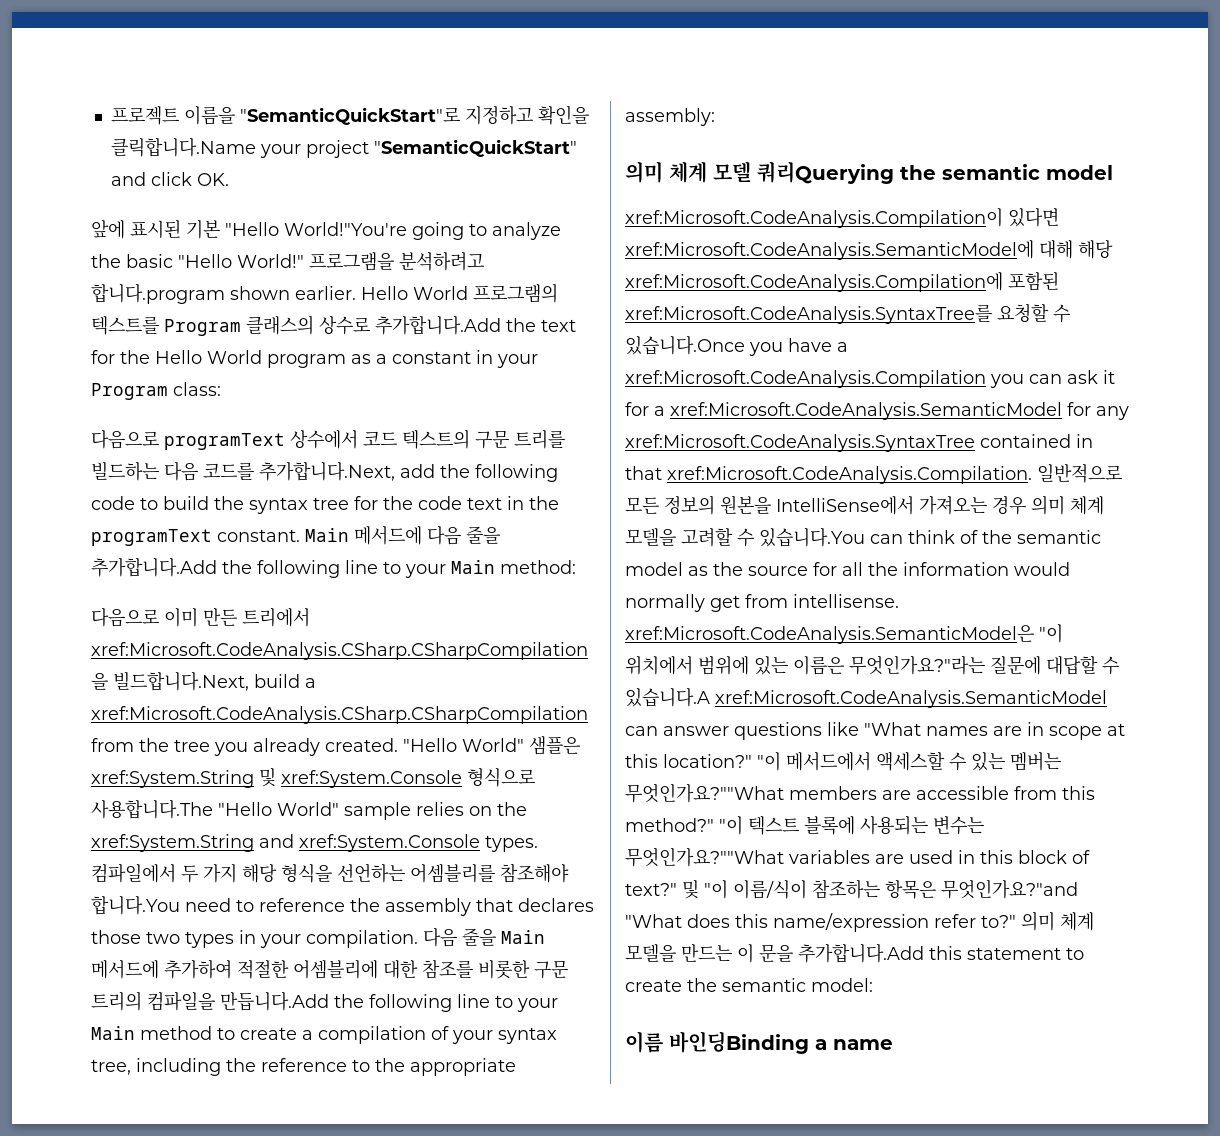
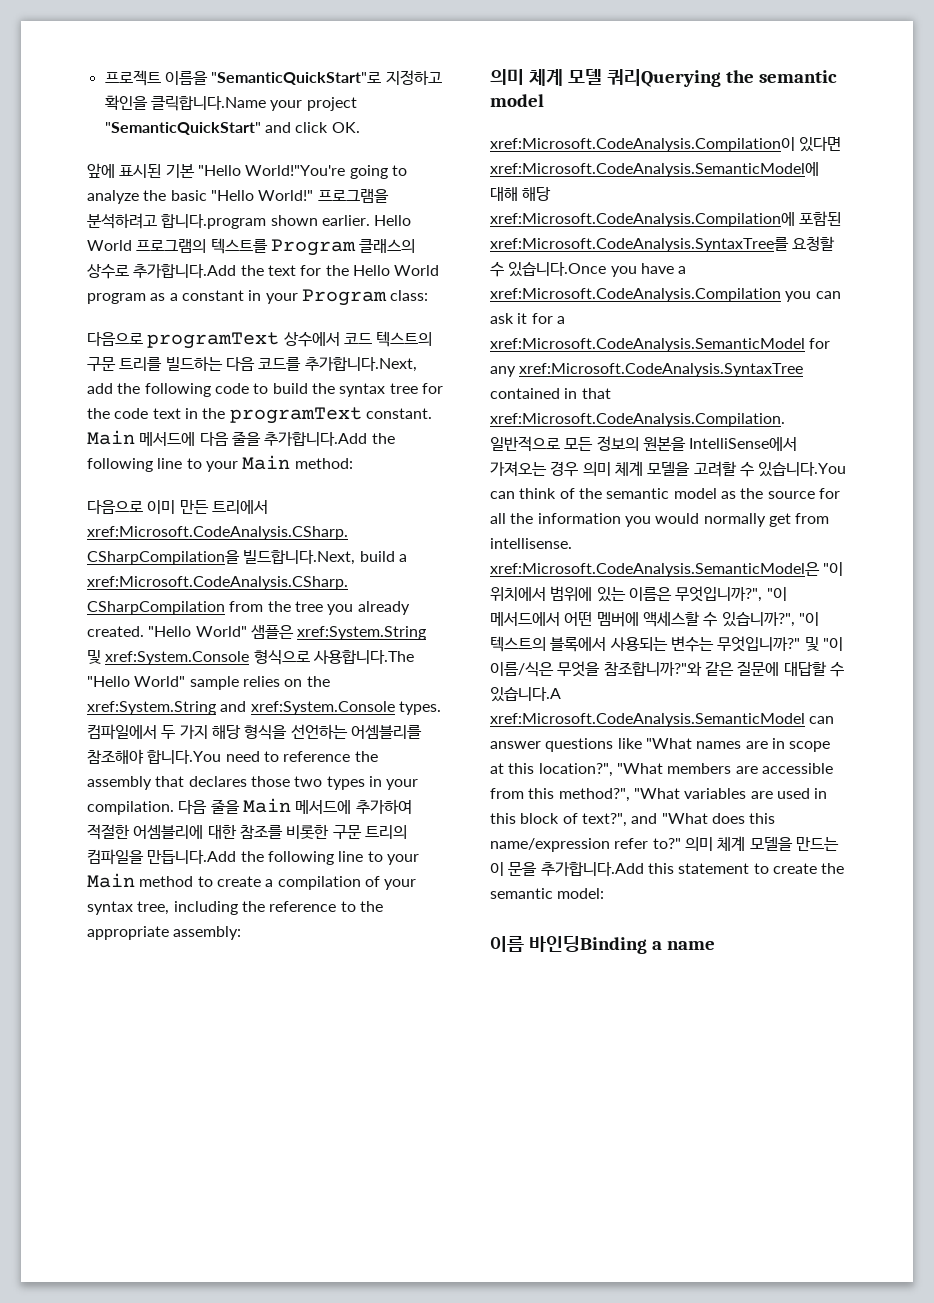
(1009, 569) none -> [624,516,651,527] you
[849,655,985,675] 무엇인가요?"라는 -> [675,586,787,602] [490,611,819,627] [490,636,843,652] [490,661,734,677] 무엇입니까?", "이 메서드에서 어떤 멤버에 액세스할 수 있습니까?", "이 텍스트의 블록에서 사용되는 변수는 무엇입니까?" 및 "이 이름/식은 무엇을 참조합니까?"와 같은
[663,751,1061,771] [625,783,784,803] location?" "이 메서드에서 액세스할 수 있는 멤버는 무엇인가요?""What -> [538,763,663,777] location?", "What
[625,816,984,835] [625,847,784,867] method?" "이 텍스트 블록에 사용되는 변수는 무엇인가요?""What -> [558,788,680,802] method?", "What
[625,879,1078,899] text?" 및 "이 이름/식이 참조하는 항목은 무엇인가요?"and -> [581,813,658,827] text?", and

